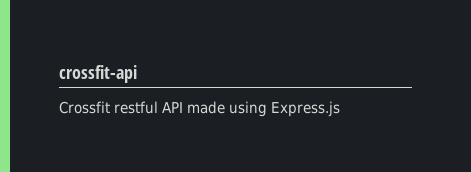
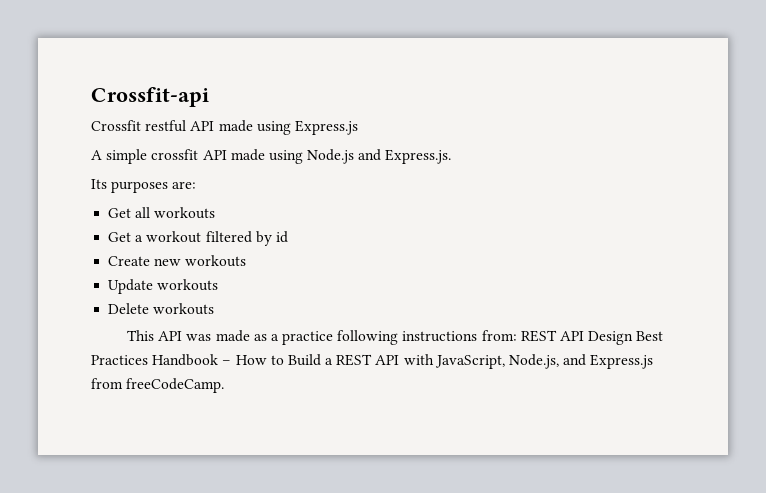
[59,65,137,83] crossfit-api -> [91,87,209,107] Crossfit-api
(341, 109) none -> [91,149,452,164] [91,179,197,193] [108,207,216,219] [108,231,288,246] [108,255,247,267] [108,279,219,294] [108,303,215,315] [126,330,664,345] [91,354,654,369] [91,378,225,393] // A simple crossfit API made using Node.js and Express.js. // Its purposes are: // Get all workouts // Get a workout filtered by id // Create new workouts // Update workouts // Delete workouts // This API was made as a practice following instructions from: REST API Design Best Practices Handbook – How to Build a REST API with JavaScript, Node.js, and Express.js from freeCodeCamp.

